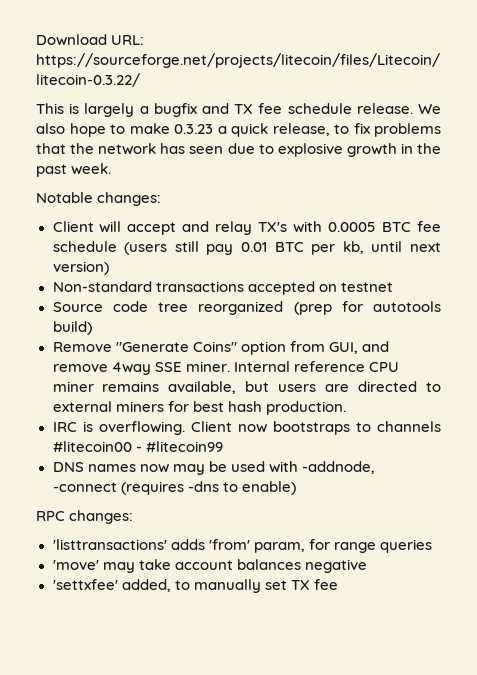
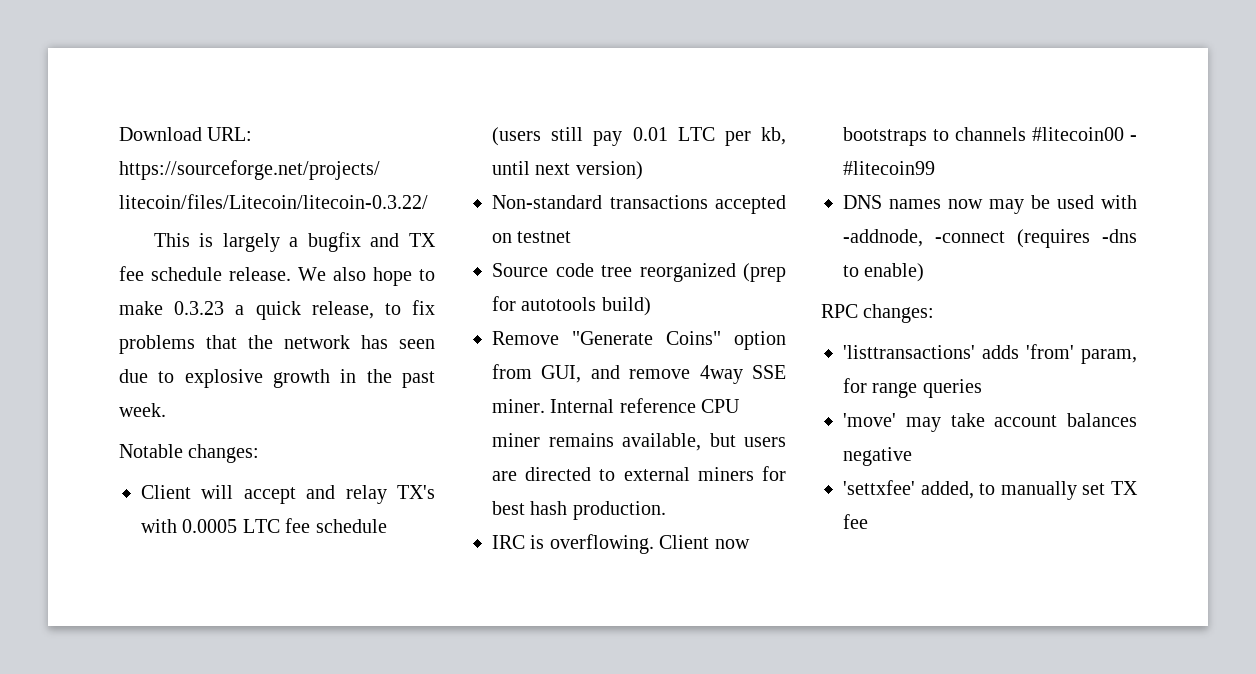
[382,222,412,232] BTC -> [242,519,280,533] LTC
[274,242,304,252] BTC -> [677,127,715,141] LTC

